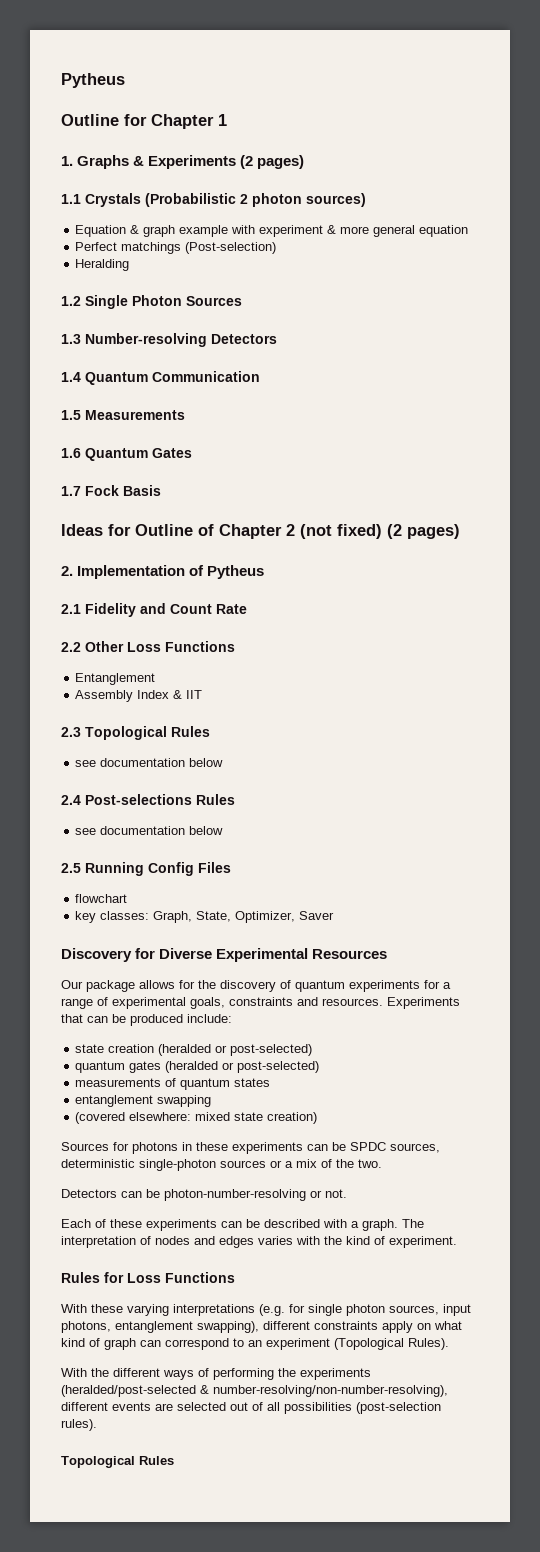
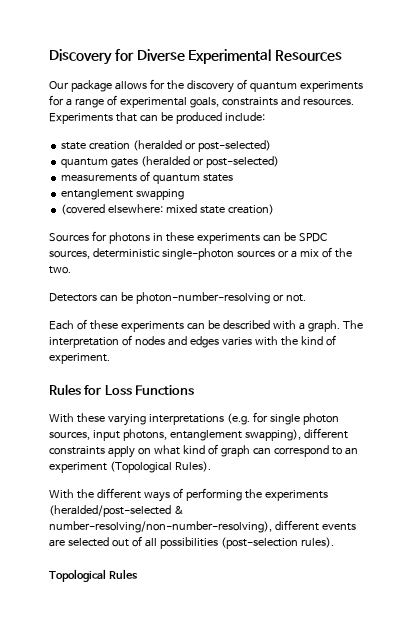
[61,73,125,88] [61,114,227,129] [61,155,305,169] [61,193,366,207] [75,225,469,237] [75,242,277,254] [75,259,130,271] [61,295,242,309] [61,333,277,347] [61,371,260,385] [61,410,185,420] [61,448,192,461] [61,485,161,496] [61,524,460,539] [61,565,265,579] [61,603,247,617] [61,641,235,652] [75,673,156,685] [75,690,203,702] [61,726,210,740] [75,758,224,767] [61,794,235,805] [75,826,224,835] [61,862,231,876] [75,894,128,903] [75,911,335,923] Pytheus // Outline for Chapter 1 // 1. Graphs & Experiments (2 pages) // 1.1 Crystals (Probabilistic 2 photon sources) // Equation & graph example with experiment & more general equation // Perfect matchings (Post-selection) // Heralding // 1.2 Single Photon Sources // 1.3 Number-resolving Detectors // 1.4 Quantum Communication // 1.5 Measurements // 1.6 Quantum Gates // 1.7 Fock Basis // Ideas for Outline of Chapter 2 (not fixed) (2 pages) // 2. Implementation of Pytheus // 2.1 Fidelity and Count Rate // 2.2 Other Loss Functions // Entanglement // Assembly Index & IIT // 2.3 Topological Rules // see documentation below // 2.4 Post-selections Rules // see documentation below // 2.5 Running Config Files // flowchart // key classes: Graph, State, Optimizer, Saver // -> (49, 57) none

